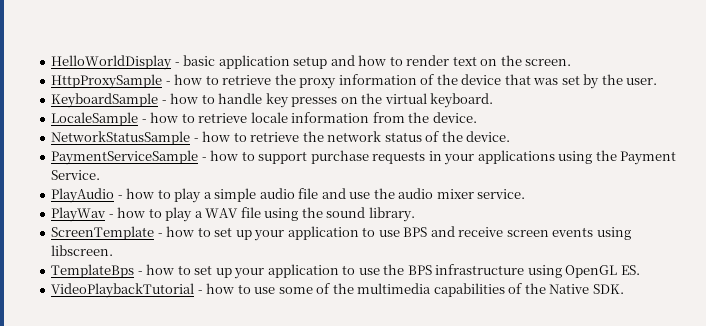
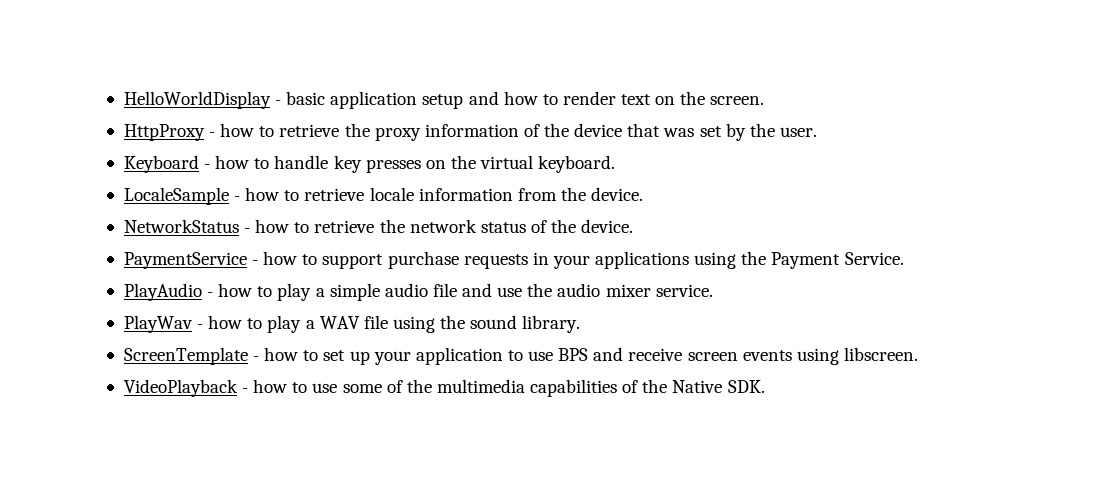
[51,74,163,89] HttpProxySample -> [123,124,205,141] HttpProxy
[51,93,159,108] KeyboardSample -> [123,155,199,173] Keyboard
[51,131,191,145] NetworkStatusSample -> [123,219,239,233] NetworkStatus
[51,150,199,165] PaymentServiceSample -> [123,252,247,269] PaymentService
[51,264,640,279] [51,283,195,298] TemplateBps - how to set up your application to use the BPS infrastructure using OpenGL ES. // VideoPlaybackTutorial -> [123,379,238,397] VideoPlayback

